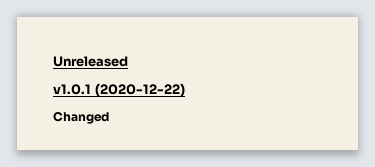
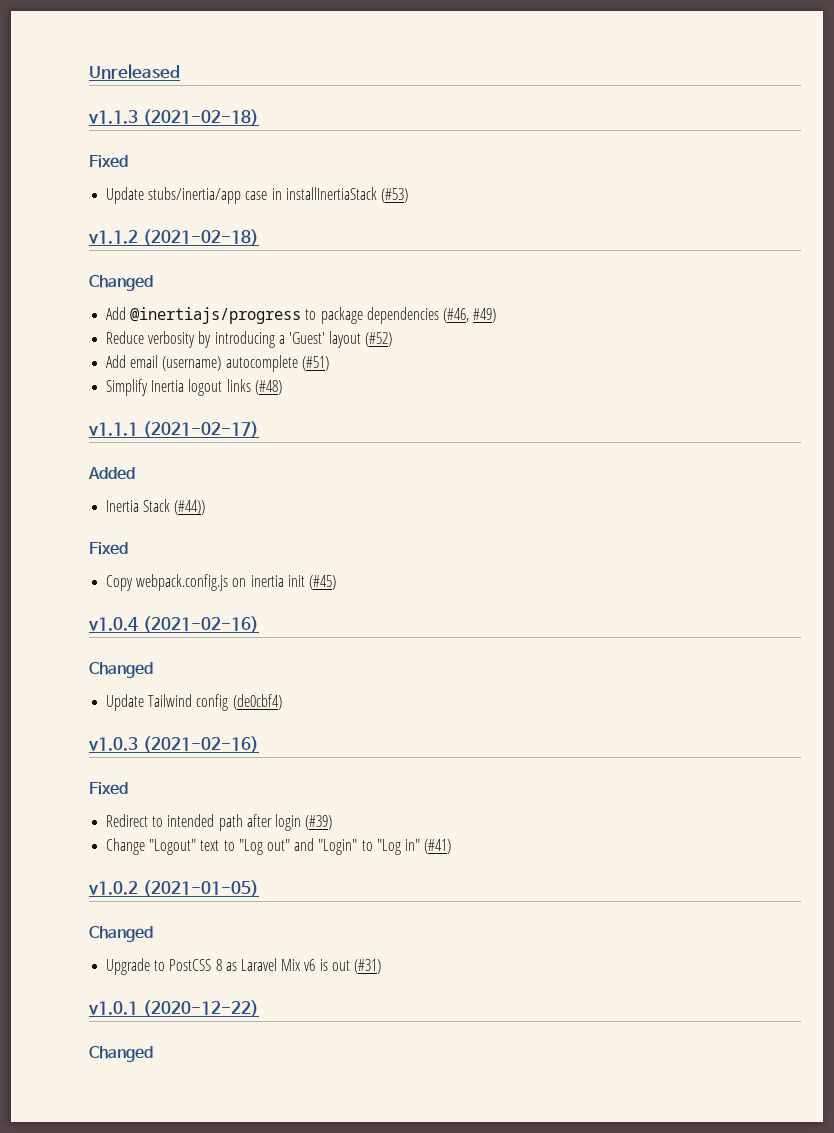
(128, 61) none -> [88,109,259,126] [89,155,128,168] [106,187,408,204] [88,229,259,246] [89,275,153,291] [106,307,497,324] [106,331,393,348] [106,355,329,372] [106,379,282,396] [88,421,259,438] [88,467,135,480] [106,499,206,515] [89,542,128,555] [106,574,336,591] [88,616,259,633] [89,662,153,678] [106,694,282,711] [88,736,259,753] [89,782,128,795] [106,814,333,831] [106,838,452,855] [88,880,259,897] [89,926,153,942] [106,958,381,975] // v1.1.3 (2021-02-18) // Fixed // Update stubs/inertia/app case in installInertiaStack (#53) // v1.1.2 (2021-02-18) // Changed // Add @inertiajs/progress to package dependencies (#46, #49) // Reduce verbosity by introducing a 'Guest' layout (#52) // Add email (username) autocomplete (#51) // Simplify Inertia logout links (#48) // v1.1.1 (2021-02-17) // Added // Inertia Stack (#44)) // Fixed // Copy webpack.config.js on inertia init (#45) // v1.0.4 (2021-02-16) // Changed // Update Tailwind config (de0cbf4) // v1.0.3 (2021-02-16) // Fixed // Redirect to intended path after login (#39) // Change "Logout" text to "Log out" and "Login" to "Log in" (#41) // v1.0.2 (2021-01-05) // Changed // Upgrade to PostCSS 8 as Laravel Mix v6 is out (#31)

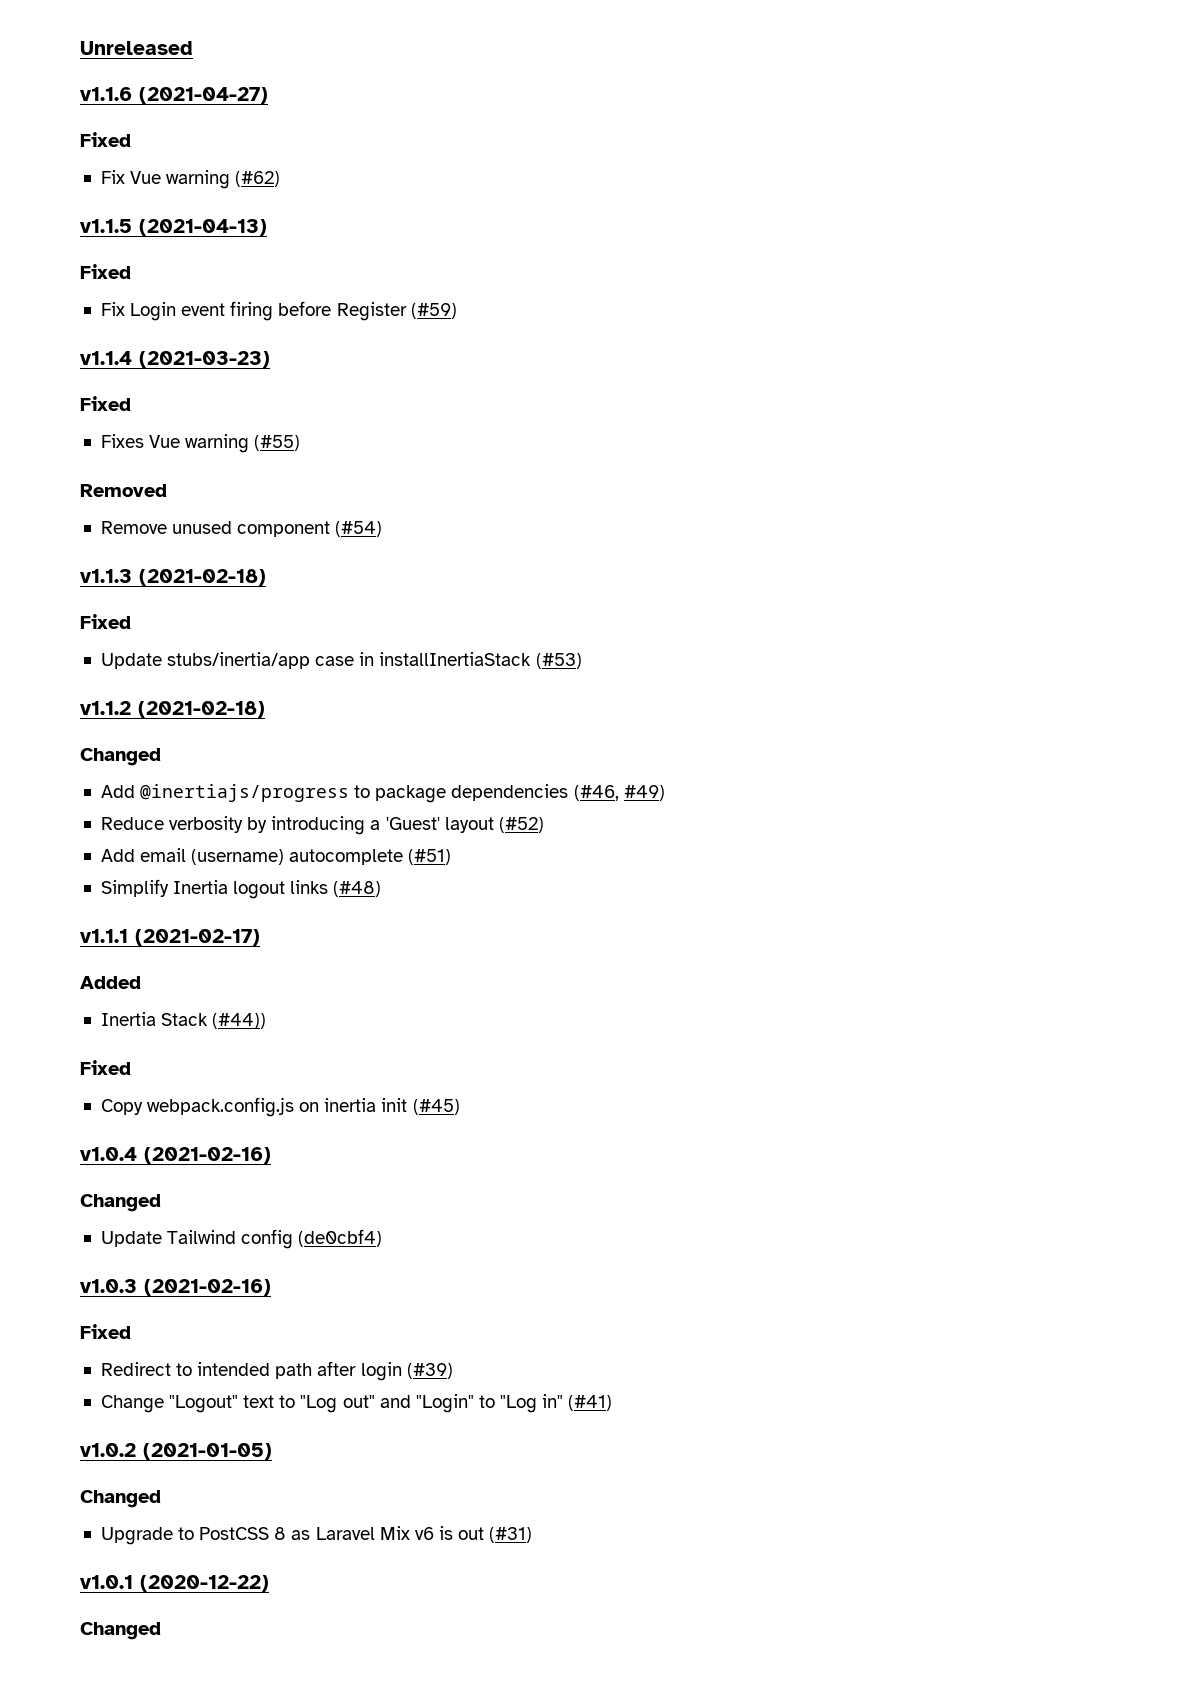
(180, 71) none -> [80,87,268,104] [80,132,131,147] [100,170,281,189] [80,219,267,236] [80,264,131,279] [100,301,457,321] [80,351,270,368] [80,396,131,411] [100,434,301,453] [80,484,167,497] [100,521,383,537] // v1.1.6 (2021-04-27) // Fixed // Fix Vue warning (#62) // v1.1.5 (2021-04-13) // Fixed // Fix Login event firing before Register (#59) // v1.1.4 (2021-03-23) // Fixed // Fixes Vue warning (#55) // Removed // Remove unused component (#54)

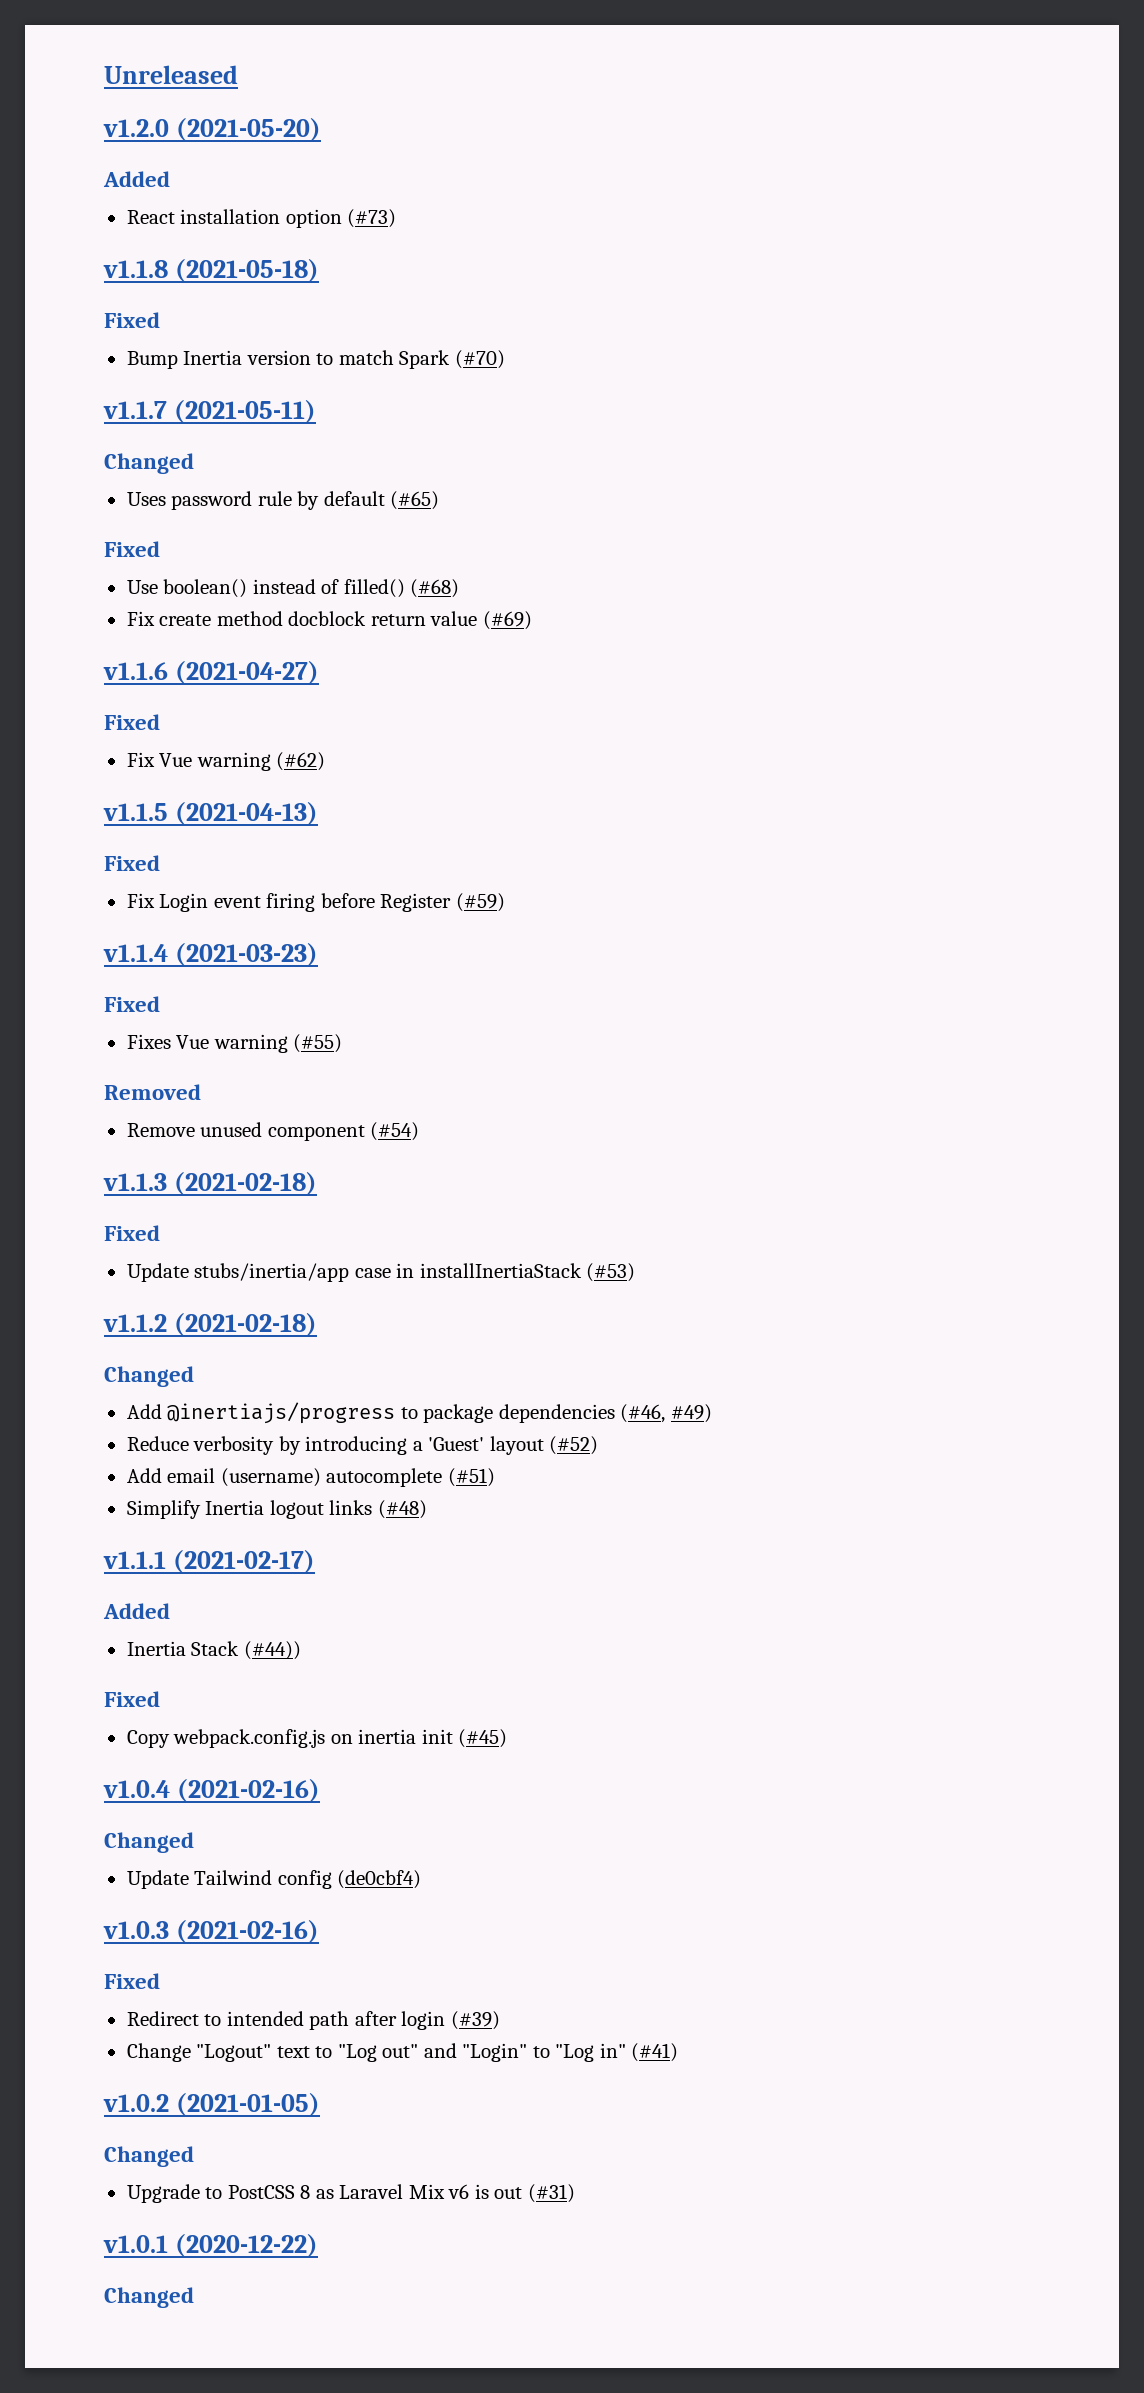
(193, 48) none -> [103,118,321,142] [103,171,170,187] [126,209,397,228] [103,259,319,283] [104,312,160,328] [126,350,505,369] [103,400,316,424] [104,453,194,474] [126,491,440,510] [104,541,160,557] [126,579,460,598] [126,611,532,630] // v1.2.0 (2021-05-20) // Added // React installation option (#73) // v1.1.8 (2021-05-18) // Fixed // Bump Inertia version to match Spark (#70) // v1.1.7 (2021-05-11) // Changed // Uses password rule by default (#65) // Fixed // Use boolean() instead of filled() (#68) // Fix create method docblock return value (#69)

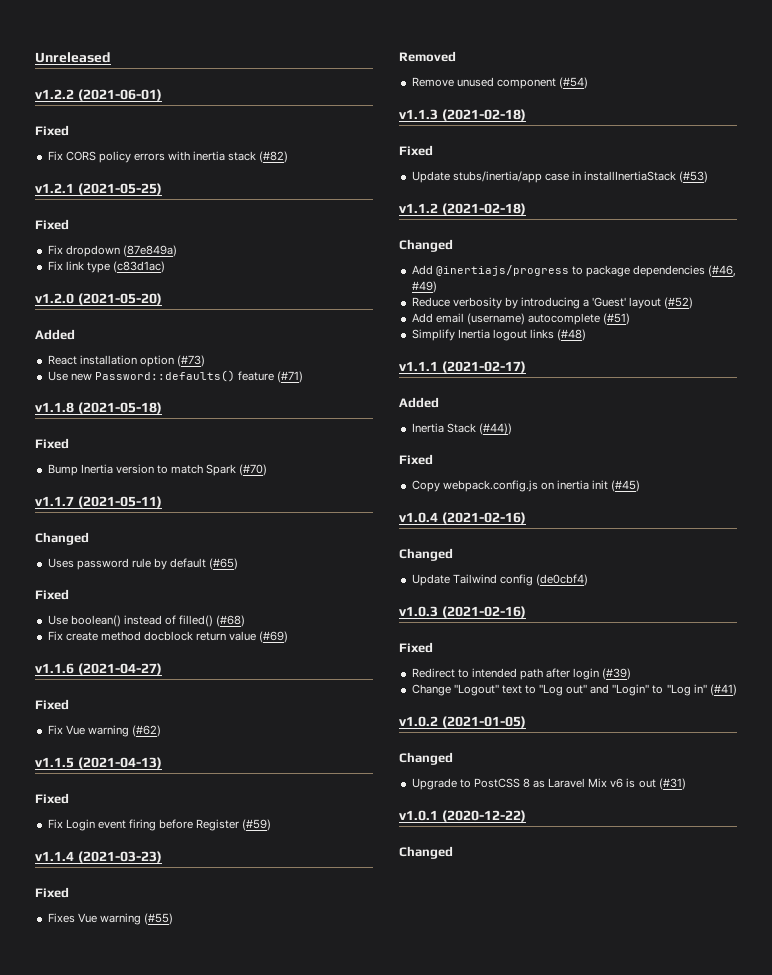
(238, 74) none -> [35,89,162,101] [35,125,69,136] [47,151,289,163] [35,183,162,195] [35,219,69,230] [47,245,177,257] [47,261,165,273] // v1.2.2 (2021-06-01) // Fixed // Fix CORS policy errors with inertia stack (#82) // v1.2.1 (2021-05-25) // Fixed // Fix dropdown (87e849a) // Fix link type (c83d1ac)
(397, 218) none -> [47,370,304,383] // Use new Password::defaults() feature (#71)

